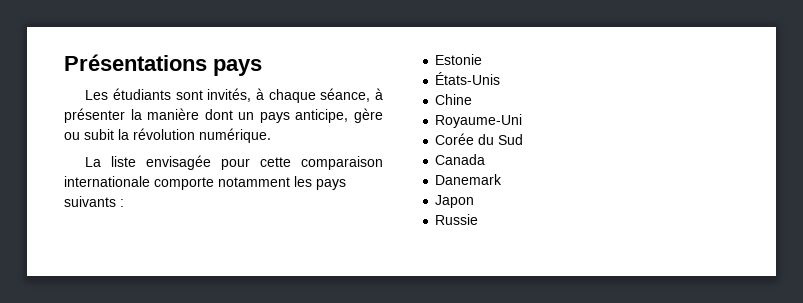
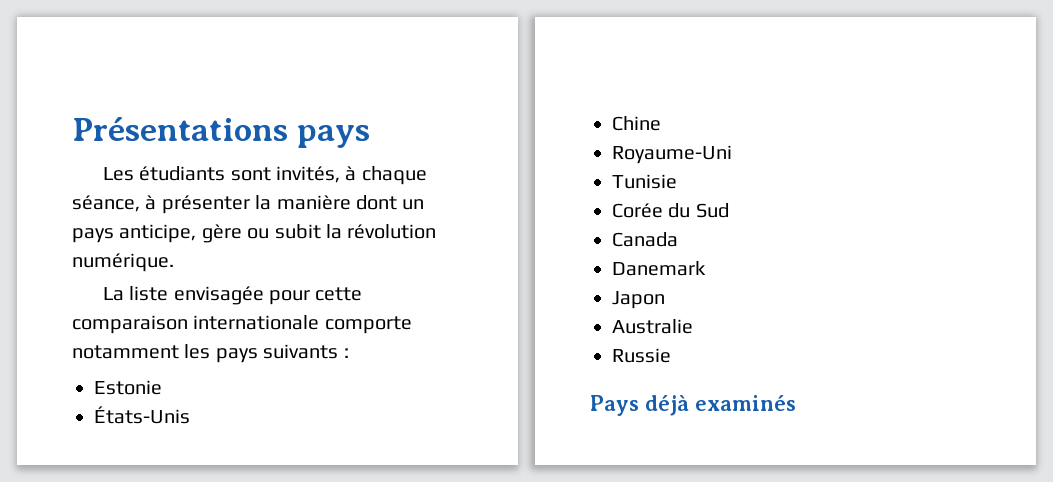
(523, 121) none -> [612,174,677,189] // Tunisie
(475, 201) none -> [612,319,693,334] // Australie
(479, 219) none -> [590,395,796,416] // Pays déjà examinés

